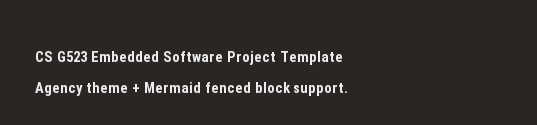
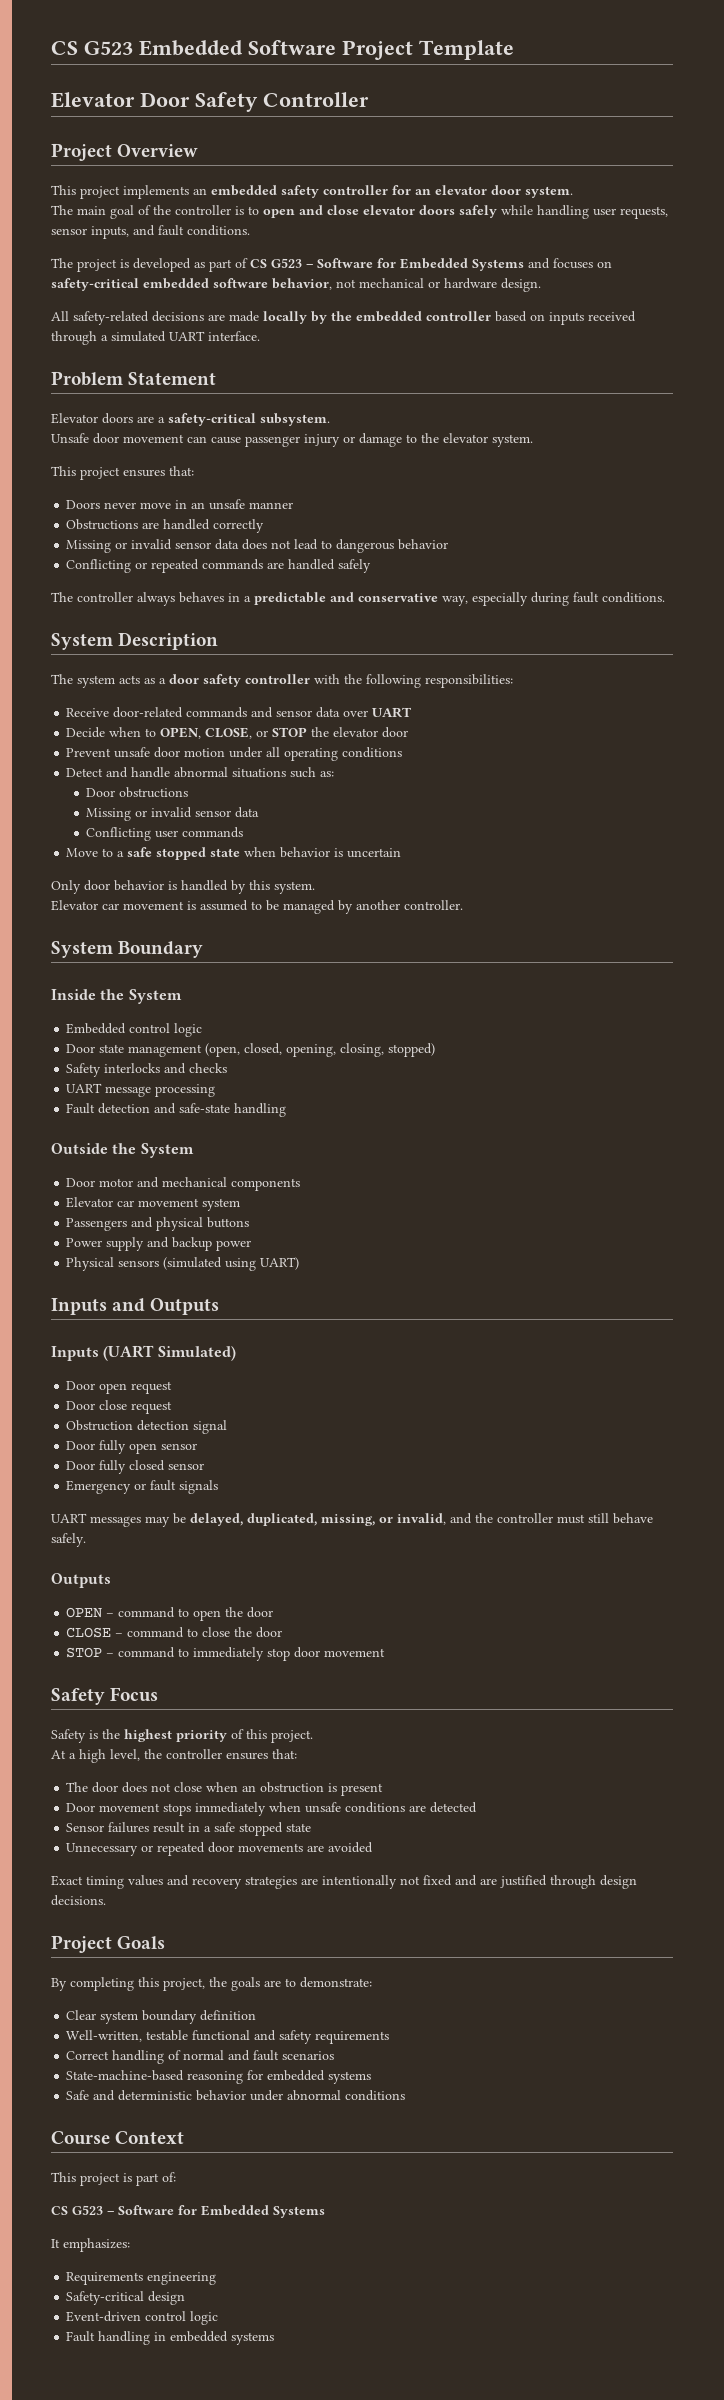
[35,82,349,96] Agency theme + Mermaid fenced block support. -> [51,92,369,112] [51,143,199,161] [51,185,573,199] [51,205,668,219] [51,225,250,239] [51,258,612,272] [51,278,541,292] [51,311,636,325] [51,331,260,345] [51,371,217,386] [51,413,330,426] [51,433,533,447] [51,466,194,480] [66,499,294,510] [66,519,265,533] [66,539,449,553] [66,559,372,573] [51,592,665,606] [51,632,219,650] [51,674,513,688] [66,707,413,718] [66,727,409,739] [66,747,403,761] [66,767,335,778] [86,787,189,798] [86,807,260,821] [86,827,244,841] [66,847,402,860] [51,880,315,894] [51,900,463,914] [51,941,204,958] [51,989,182,1004] [66,1023,203,1037] [66,1043,436,1057] [66,1063,228,1077] [66,1083,216,1097] [66,1103,287,1117] [51,1143,194,1158] [66,1177,301,1191] [66,1197,241,1211] [66,1217,250,1231] [66,1237,252,1251] [66,1257,300,1271] [51,1298,220,1315] [51,1345,236,1361] [66,1381,173,1394] [66,1400,173,1414] [66,1420,228,1434] [66,1440,198,1454] [66,1460,205,1474] [66,1480,219,1494] [51,1513,653,1527] [51,1533,86,1547] [51,1573,111,1588] [66,1607,274,1621] [66,1627,283,1638] [66,1647,386,1661] [51,1687,159,1705] [51,1729,313,1743] [51,1749,297,1763] [66,1782,384,1796] [66,1802,478,1816] [66,1822,312,1836] [66,1842,374,1856] [51,1875,637,1889] [51,1895,106,1906] [51,1935,166,1953] [51,1977,372,1991] [66,2010,257,2024] [66,2030,390,2044] [66,2050,335,2064] [66,2070,372,2084] [66,2090,406,2101] [51,2131,185,2145] [51,2172,176,2186] [51,2205,325,2218] [51,2238,130,2252] [66,2272,217,2285] [66,2291,186,2305] [66,2311,219,2325] [66,2331,275,2345] Elevator Door Safety Controller // Project Overview // This project implements an embedded safety controller for an elevator door system. // The main goal of the controller is to open and close elevator doors safely while handling user requests, sensor inputs, and fault conditions. // The project is developed as part of CS G523 – Software for Embedded Systems and focuses on safety-critical embedded software behavior, not mechanical or hardware design. // All safety-related decisions are made locally by the embedded controller based on inputs received through a simulated UART interface. // Problem Statement // Elevator doors are a safety-critical subsystem. // Unsafe door movement can cause passenger injury or damage to the elevator system. // This project ensures that: // Doors never move in an unsafe manner // Obstructions are handled correctly // Missing or invalid sensor data does not lead to dangerous behavior // Conflicting or repeated commands are handled safely // The controller always behaves in a predictable and conservative way, especially during fault conditions. // System Description // The system acts as a door safety controller with the following responsibilities: // Receive door-related commands and sensor data over UART // Decide when to OPEN, CLOSE, or STOP the elevator door // Prevent unsafe door motion under all operating conditions // Detect and handle abnormal situations such as: // Door obstructions // Missing or invalid sensor data // Conflicting user commands // Move to a safe stopped state when behavior is uncertain // Only door behavior is handled by this system. // Elevator car movement is assumed to be managed by another controller. // System Boundary // Inside the System // Embedded control logic // Door state management (open, closed, opening, closing, stopped) // Safety interlocks and checks // UART message processing // Fault detection and safe-state handling // Outside the System // Door motor and mechanical components // Elevator car movement system // Passengers and physical buttons // Power supply and backup power // Physical sensors (simulated using UART) // Inputs and Outputs // Inputs (UART Simulated) // Door open request // Door close request // Obstruction detection signal // Door fully open sensor // Door fully closed sensor // Emergency or fault signals // UART messages may be delayed, duplicated, missing, or invalid, and the controller must still behave safely. // Outputs // OPEN – command to open the door // CLOSE – command to close the door // STOP – command to immediately stop door movement // Safety Focus // Safety is the highest priority of this project. // At a high level, the controller ensures that: // The door does not close when an obstruction is present // Door movement stops immediately when unsafe conditions are detected // Sensor failures result in a safe stopped state // Unnecessary or repeated door movements are avoided // Exact timing values and recovery strategies are intentionally not fixed and are justified through design decisions. // Project Goals // By completing this project, the goals are to demonstrate: // Clear system boundary definition // Well-written, testable functional and safety requirements // Correct handling of normal and fault scenarios // State-machine-based reasoning for embedded systems // Safe and deterministic behavior under abnormal conditions // Course Context // This project is part of: // CS G523 – Software for Embedded Systems // It emphasizes: // Requirements engineering // Safety-critical design // Event-driven control logic // Fault handling in embedded systems

